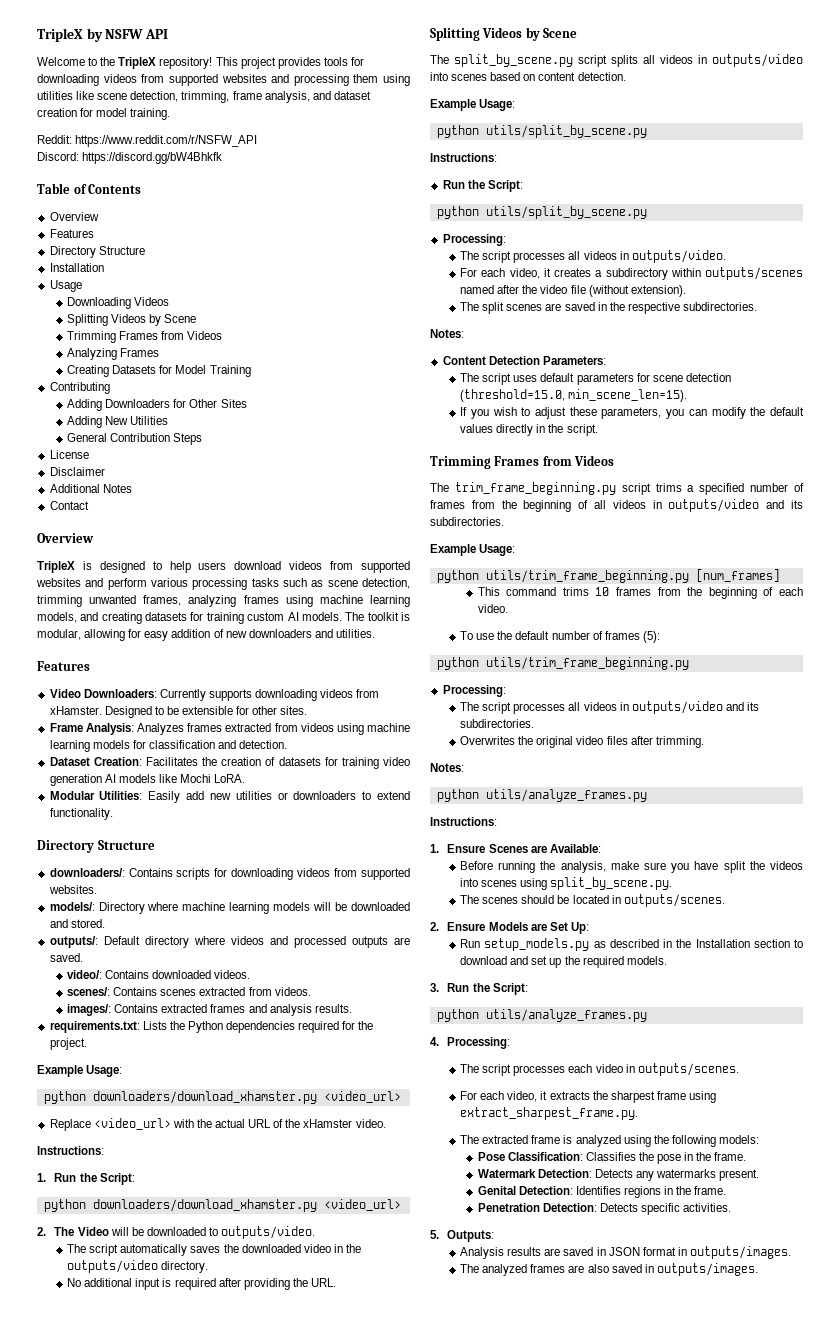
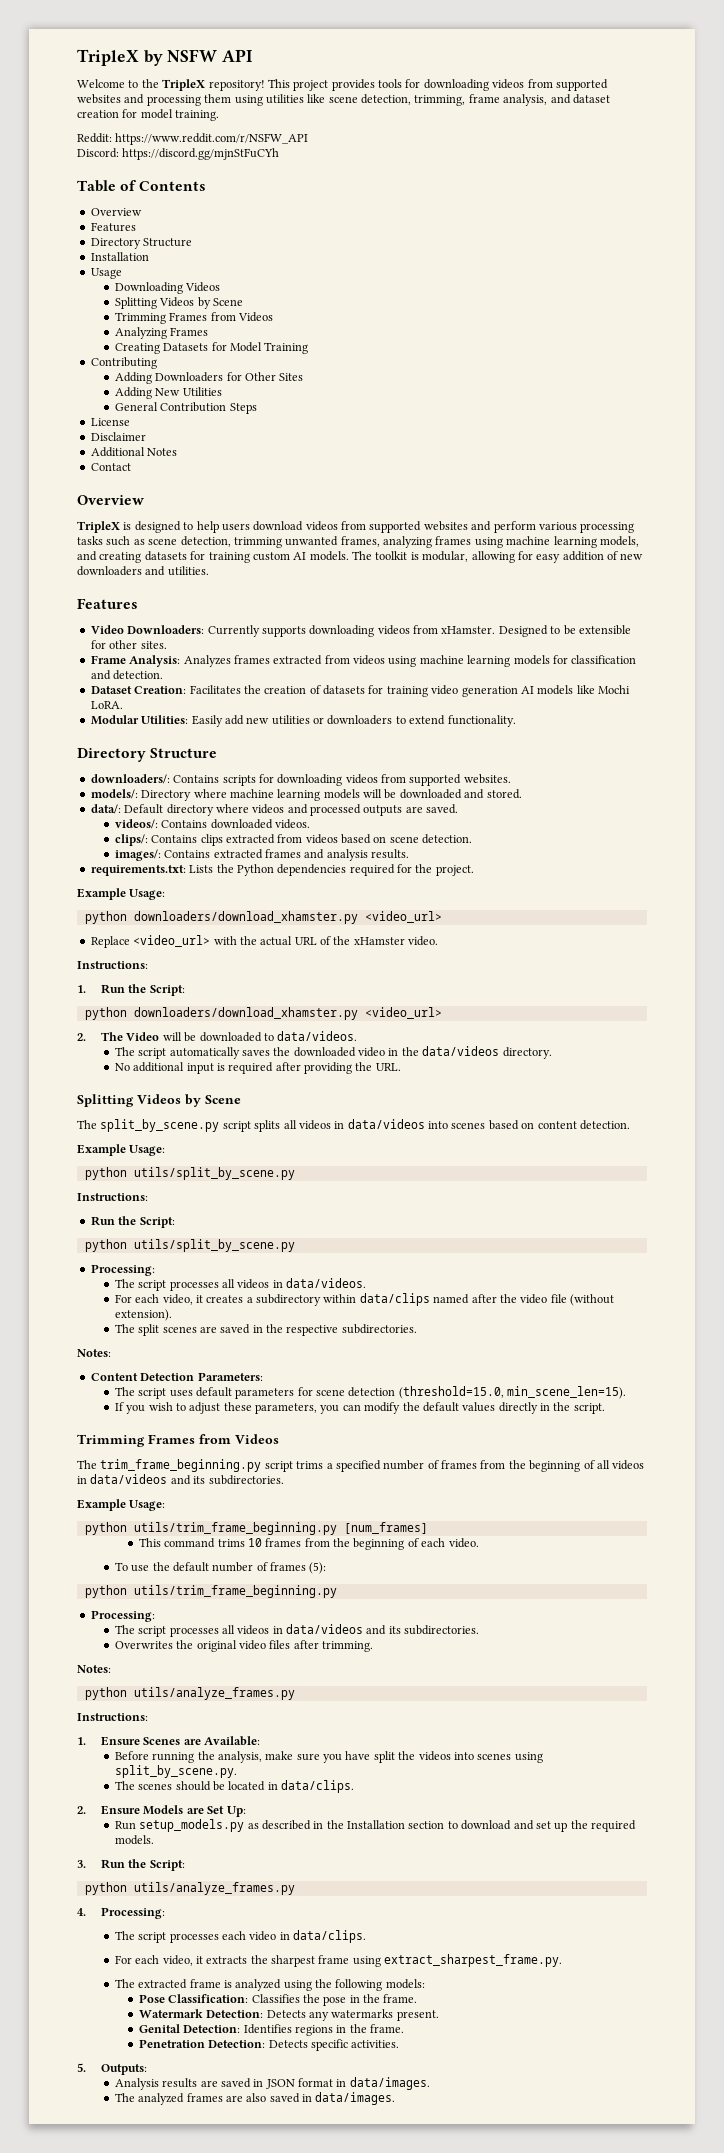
[82,152,223,164] https://discord.gg/bW4Bhkfk -> [122,148,280,160] https://discord.gg/mjnStFuCYh
[49,936,98,948] outputs/: -> [90,804,121,814] data/:
[67,970,103,979] video/: -> [114,819,158,829] videos/:
[67,987,311,996] scenes/: Contains scenes extracted from videos. -> [114,834,473,846] clips/: Contains clips extracted from videos based on scene detection.
[221,1226,316,1239] outputs/video. -> [277,1031,358,1041] data/videos.
[67,1260,159,1273] outputs/video -> [422,1046,500,1056] data/videos
[712,54,803,67] outputs/video -> [347,1119,425,1129] data/videos
[631,250,726,263] outputs/video. -> [286,1278,367,1288] data/videos.
[705,267,803,280] outputs/scenes -> [359,1293,430,1306] data/clips
[668,499,760,512] outputs/video -> [90,1474,168,1484] data/videos
[631,701,723,714] outputs/video -> [286,1624,364,1634] data/videos
[623,894,725,907] outputs/scenes. -> [281,1780,355,1793] data/clips.
[637,1063,739,1076] outputs/scenes. -> [293,1930,367,1943] data/clips.
[689,1246,791,1259] outputs/images. -> [349,2077,430,2090] data/images.
[656,1263,758,1276] outputs/images. -> [315,2092,396,2105] data/images.

